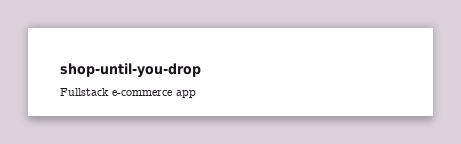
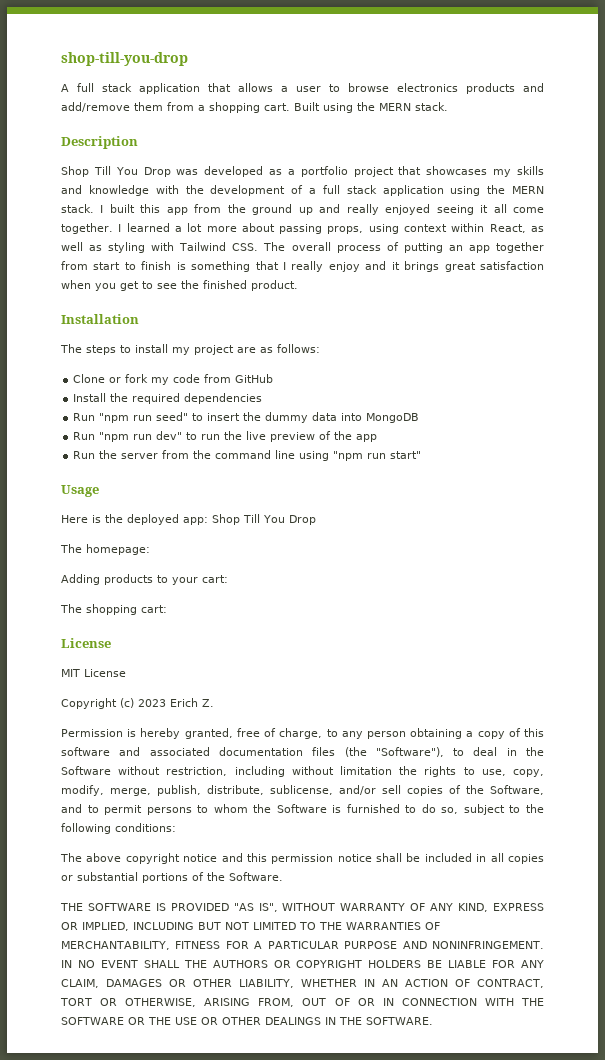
[60,63,201,78] [60,88,196,98] shop-until-you-drop // Fullstack e-commerce app -> [61,52,188,66] [61,83,544,94] [61,102,448,113] [61,136,138,149] [61,166,544,177] [61,185,544,196] [61,204,544,215] [61,223,545,234] [61,242,544,253] [61,261,544,272] [61,280,298,291] [61,314,139,324] [60,344,320,355] [73,374,274,385] [73,393,263,404] [73,412,420,423] [73,431,378,442] [73,450,422,461] [61,485,99,497] [61,514,316,525] [60,544,150,555] [61,574,228,585] [60,604,167,615] [61,638,111,648] [61,669,126,677] [61,698,214,709] [61,728,544,739] [61,747,545,757] [61,766,544,777] [61,785,544,796] [61,804,545,815] [61,823,176,834] [60,853,544,864] [61,872,283,883] [60,903,545,912] [61,922,440,931] [61,941,545,950] [61,960,544,968] [61,979,544,988] [60,998,544,1007] [61,1017,433,1025] shop-till-you-drop // A full stack application that allows a user to browse electronics products and add/remove them from a shopping cart. Built using the MERN stack. // Description // Shop Till You Drop was developed as a portfolio project that showcases my skills and knowledge with the development of a full stack application using the MERN stack. I built this app from the ground up and really enjoyed seeing it all come together. I learned a lot more about passing props, using context within React, as well as styling with Tailwind CSS. The overall process of putting an app together from start to finish is something that I really enjoy and it brings great satisfaction when you get to see the finished product. // Installation // The steps to install my project are as follows: // Clone or fork my code from GitHub // Install the required dependencies // Run "npm run seed" to insert the dummy data into MongoDB // Run "npm run dev" to run the live preview of the app // Run the server from the command line using "npm run start" // Usage // Here is the deployed app: Shop Till You Drop // The homepage: // Adding products to your cart: // The shopping cart: // License // MIT License // Copyright (c) 2023 Erich Z. // Permission is hereby granted, free of charge, to any person obtaining a copy of this software and associated documentation files (the "Software"), to deal in the Software without restriction, including without limitation the rights to use, copy, modify, merge, publish, distribute, sublicense, and/or sell copies of the Software, and to permit persons to whom the Software is furnished to do so, subject to the following conditions: // The above copyright notice and this permission notice shall be included in all copies or substantial portions of the Software. // THE SOFTWARE IS PROVIDED "AS IS", WITHOUT WARRANTY OF ANY KIND, EXPRESS OR IMPLIED, INCLUDING BUT NOT LIMITED TO THE WARRANTIES OF MERCHANTABILITY, FITNESS FOR A PARTICULAR PURPOSE AND NONINFRINGEMENT. IN NO EVENT SHALL THE AUTHORS OR COPYRIGHT HOLDERS BE LIABLE FOR ANY CLAIM, DAMAGES OR OTHER LIABILITY, WHETHER IN AN ACTION OF CONTRACT, TORT OR OTHERWISE, ARISING FROM, OUT OF OR IN CONNECTION WITH THE SOFTWARE OR THE USE OR OTHER DEALINGS IN THE SOFTWARE.

